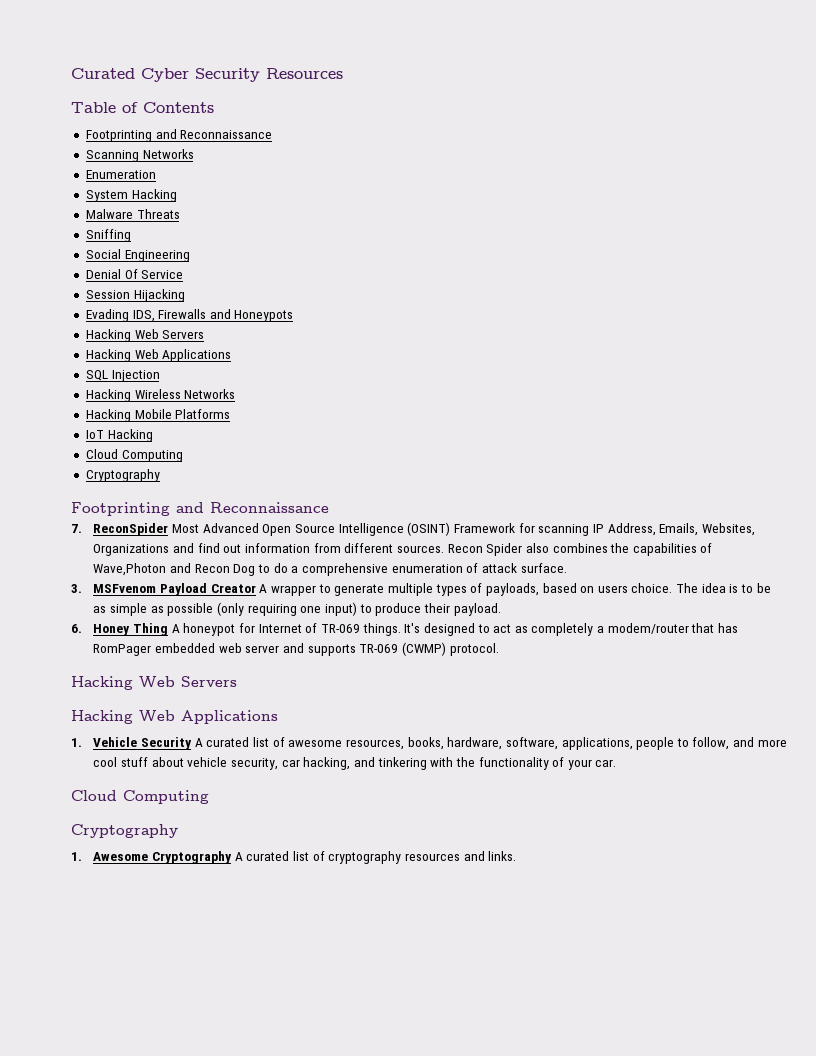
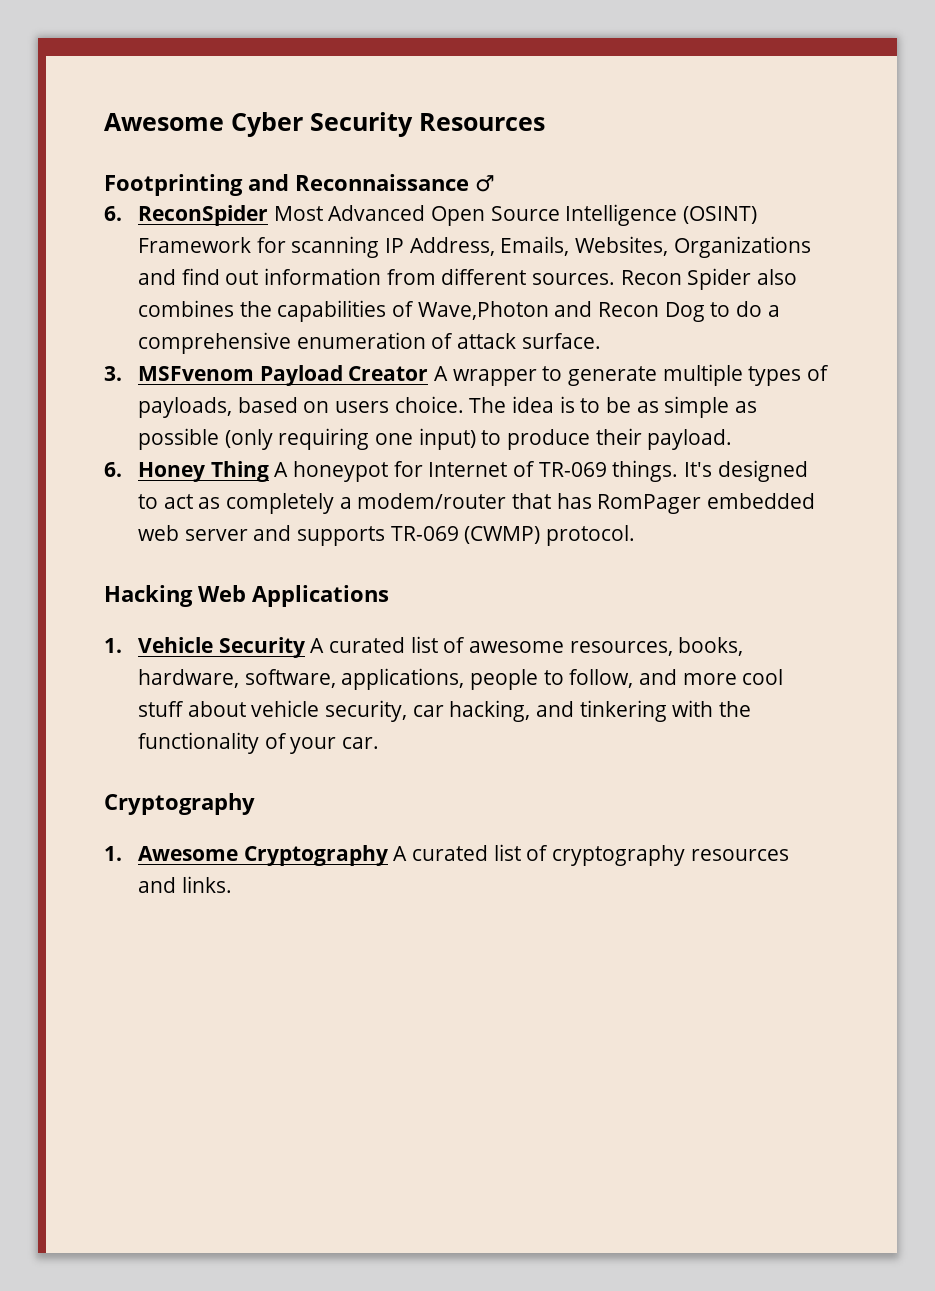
[71,68,135,79] Curated -> [104,113,224,131] Awesome
[71,102,214,113] [85,129,273,142] [85,149,194,162] [85,170,156,179] [85,189,177,202] [85,209,180,219] [85,229,131,242] [85,249,190,262] [85,269,184,279] [85,289,185,302] [85,309,294,322] [85,329,205,342] [85,349,232,362] [85,370,160,382] [85,389,236,402] [85,409,231,422] [85,429,153,442] [85,449,183,462] [85,469,160,482] [71,502,329,516] [71,524,82,533] // Table of Contents // Footprinting and Reconnaissance // Scanning Networks // Enumeration // System Hacking // Malware Threats // Sniffing // Social Engineering // Denial Of Service // Session Hijacking // Evading IDS, Firewalls and Honeypots // Hacking Web Servers // Hacking Web Applications // SQL Injection // Hacking Wireless Networks // Hacking Mobile Platforms // IoT Hacking // Cloud Computing // Cryptography // Footprinting and Reconnaissance // 7. -> [104,174,495,196] [104,206,122,221] // Footprinting and Reconnaissance ♂ // 6.
[71,676,237,690] // Hacking Web Servers -> (636, 535) none
[71,790,209,804] // Cloud Computing -> (380, 743) none

